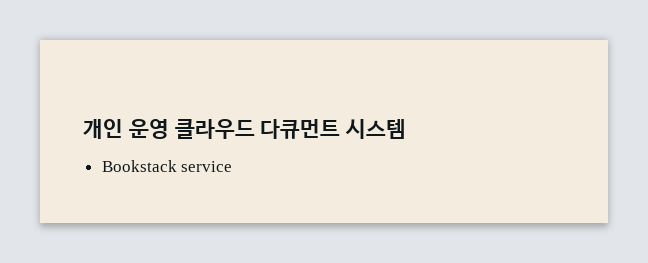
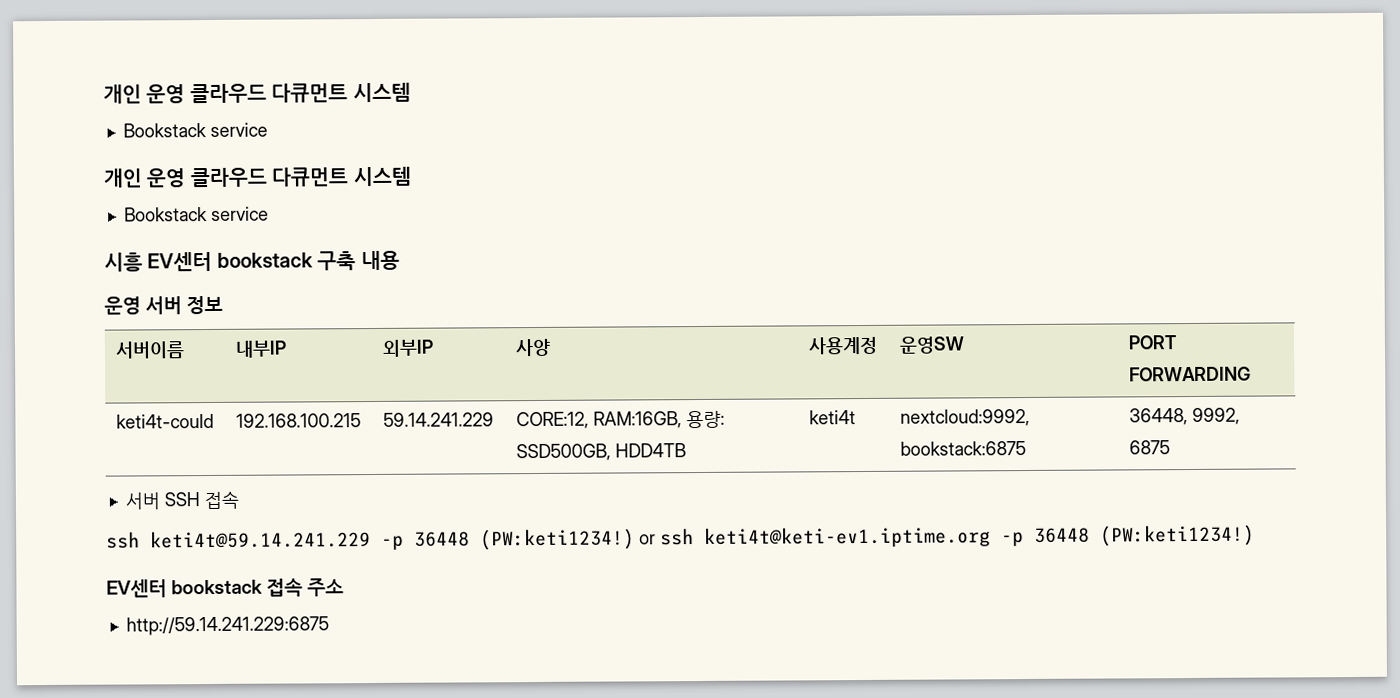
[83,119,407,139] [101,160,233,172] 개인 운영 클라우드 다큐먼트 시스템 // Bookstack service -> [103,82,411,104] [122,122,268,138] [103,166,411,188] [123,206,269,222] [104,250,400,272] [104,295,224,315] [115,341,186,359] [235,340,288,358] [382,339,435,357] [515,338,552,357] [808,336,879,355] [899,336,966,354] [1128,335,1178,350] [1129,366,1252,382] [116,413,215,429] [236,413,362,428] [383,412,495,427] [516,410,726,430] [516,443,687,462] [809,410,857,425] [900,408,1031,427] [900,441,1027,456] [1129,407,1241,426] [1129,440,1171,455] [124,490,239,510] [106,524,1255,551] [106,578,345,598] [125,616,329,636] 개인 운영 클라우드 다큐먼트 시스템 // Bookstack service // 개인 운영 클라우드 다큐먼트 시스템 // Bookstack service // 시흥 EV센터 bookstack 구축 내용 // 운영 서버 정보 // 서버이름 | 내부IP | 외부IP | 사양 | 사용계정 | 운영SW | PORT FORWARDING // keti4t-could | 192.168.100.215 | 59.14.241.229 | CORE:12, RAM:16GB, 용량: SSD500GB, HDD4TB | keti4t | nextcloud:9992, bookstack:6875 | 36448, 9992, 6875 // 서버 SSH 접속 // ssh keti4t@59.14.241.229 -p 36448 (PW:keti1234!) or ssh keti4t@keti-ev1.iptime.org -p 36448 (PW:keti1234!) // EV센터 bookstack 접속 주소 // http://59.14.241.229:6875

